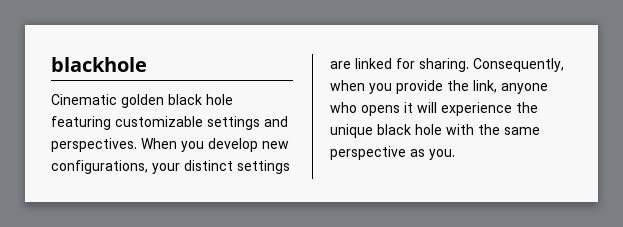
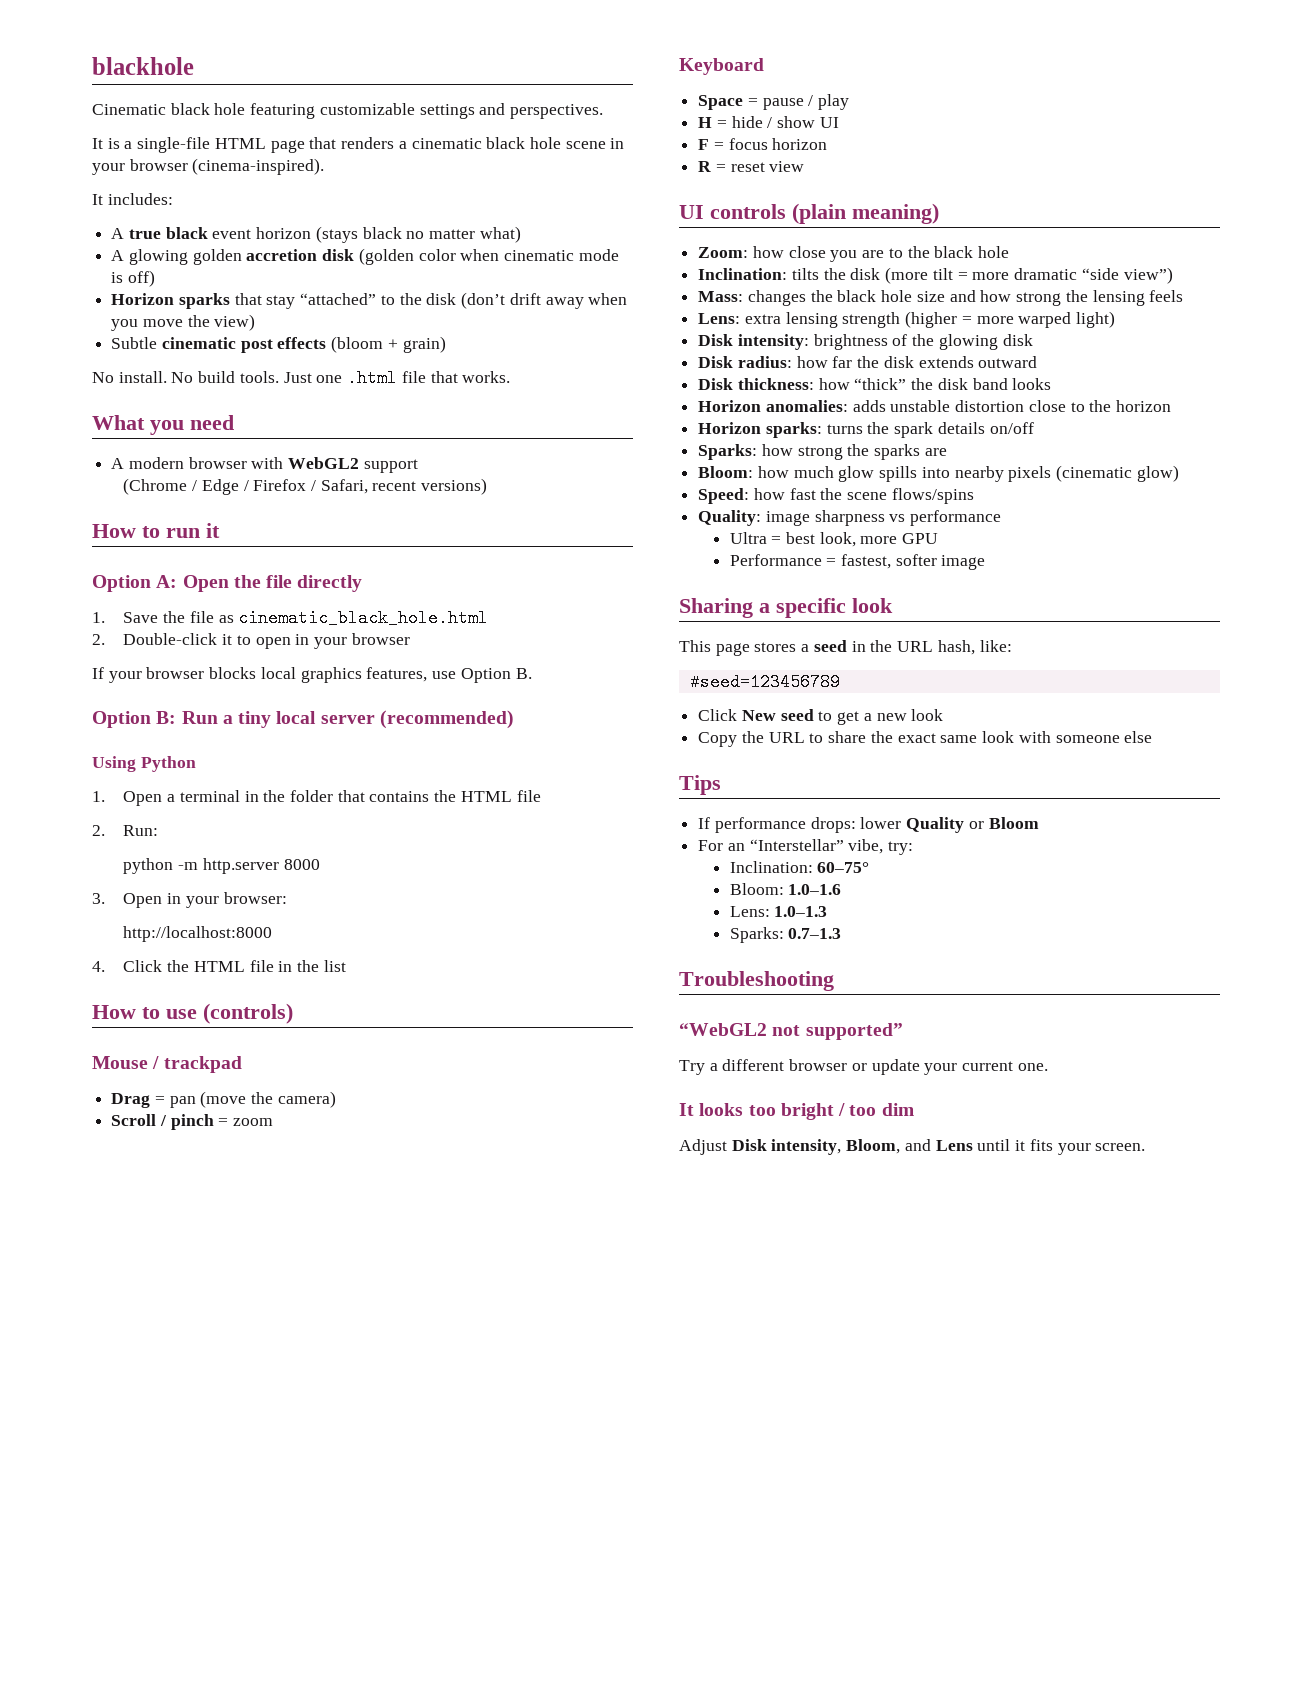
[121,94,164,108] golden -> (166, 109) none
[141,138,289,152] [51,160,290,174] [330,58,564,72] [330,80,548,94] [330,102,538,116] [330,124,540,138] [330,146,455,160] When you develop new configurations, your distinct settings are linked for sharing. Consequently, when you provide the link, anyone who opens it will experience the unique black hole with the same perspective as you. -> [92,137,625,153] [92,158,325,175] [92,193,173,205] [111,226,521,243] [111,248,619,265] [111,270,155,287] [111,292,628,309] [111,314,256,331] [111,336,446,353] [92,369,511,387] [92,415,234,435] [111,457,418,473] [123,478,488,495] [92,523,220,538] [92,575,363,592] [92,609,489,627] [92,633,410,649] [92,667,532,683] [92,710,514,729] [92,756,196,772] [92,790,541,806] [92,825,159,836] [123,858,320,874] [92,892,287,908] [123,926,273,942] [92,960,346,972] [92,1003,293,1024] [92,1056,242,1073] [111,1091,336,1108] [111,1114,274,1130] [679,58,764,75] [698,94,850,110] [698,116,839,128] [698,138,828,150] [698,161,805,172] [679,203,939,224] [698,246,1010,262] [698,267,1173,284] [698,290,1184,306] [698,311,1116,328] [698,334,1033,350] [698,356,1038,368] [698,378,1052,390] [698,400,1172,412] [698,422,1034,438] [698,444,947,460] [698,465,1179,482] [698,488,974,504] [698,510,1002,526] [729,532,939,547] [729,554,986,570] [679,598,893,618] [679,640,1012,656] [689,673,840,691] [698,709,944,725] [698,731,1153,747] [679,775,721,795] [698,817,1039,833] [698,839,914,855] [729,861,870,873] [729,883,842,895] [729,906,828,917] [729,927,842,943] [679,971,834,991] [679,1023,903,1040] [679,1059,1048,1075] [679,1103,914,1120] [679,1139,1146,1155] // It is a single-file HTML page that renders a cinematic black hole scene in your browser (cinema-inspired). // It includes: // A true black event horizon (stays black no matter what) // A glowing golden accretion disk (golden color when cinematic mode is off) // Horizon sparks that stay “attached” to the disk (don’t drift away when you move the view) // Subtle cinematic post effects (bloom + grain) // No install. No build tools. Just one .html file that works. // What you need // A modern browser with WebGL2 support // (Chrome / Edge / Firefox / Safari, recent versions) // How to run it // Option A: Open the file directly // 1. Save the file as cinematic_black_hole.html // 2. Double-click it to open in your browser // If your browser blocks local graphics features, use Option B. // Option B: Run a tiny local server (recommended) // Using Python // 1. Open a terminal in the folder that contains the HTML file // 2. Run: // python -m http.server 8000 // 3. Open in your browser: // http://localhost:8000 // 4. Click the HTML file in the list // How to use (controls) // Mouse / trackpad // Drag = pan (move the camera) // Scroll / pinch = zoom // Keyboard // Space = pause / play // H = hide / show UI // F = focus horizon // R = reset view // UI controls (plain meaning) // Zoom: how close you are to the black hole // Inclination: tilts the disk (more tilt = more dramatic “side view”) // Mass: changes the black hole size and how strong the lensing feels // Lens: extra lensing strength (higher = more warped light) // Disk intensity: brightness of the glowing disk // Disk radius: how far the disk extends outward // Disk thickness: how “thick” the disk band looks // Horizon anomalies: adds unstable distortion close to the horizon // Horizon sparks: turns the spark details on/off // Sparks: how strong the sparks are // Bloom: how much glow spills into nearby pixels (cinematic glow) // Speed: how fast the scene flows/spins // Quality: image sharpness vs performance // Ultra = best look, more GPU // Performance = fastest, softer image // Sharing a specific look // This page stores a seed in the URL hash, like: // #seed=123456789 // Click New seed to get a new look // Copy the URL to share the exact same look with someone else // Tips // If performance drops: lower Quality or Bloom // For an “Interstellar” vibe, try: // Inclination: 60–75° // Bloom: 1.0–1.6 // Lens: 1.0–1.3 // Sparks: 0.7–1.3 // Troubleshooting // “WebGL2 not supported” // Try a different browser or update your current one. // It looks too bright / too dim // Adjust Disk intensity, Bloom, and Lens until it fits your screen.

